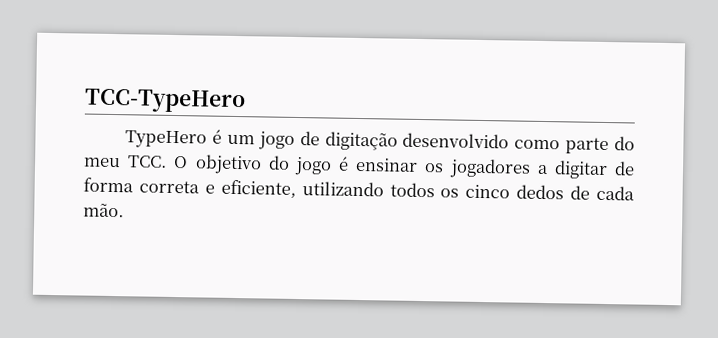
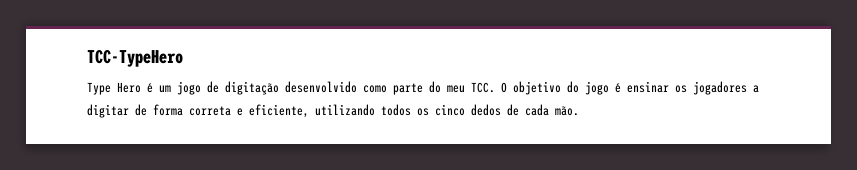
[125,130,208,149] TypeHero -> [87,82,141,95] Type Hero

